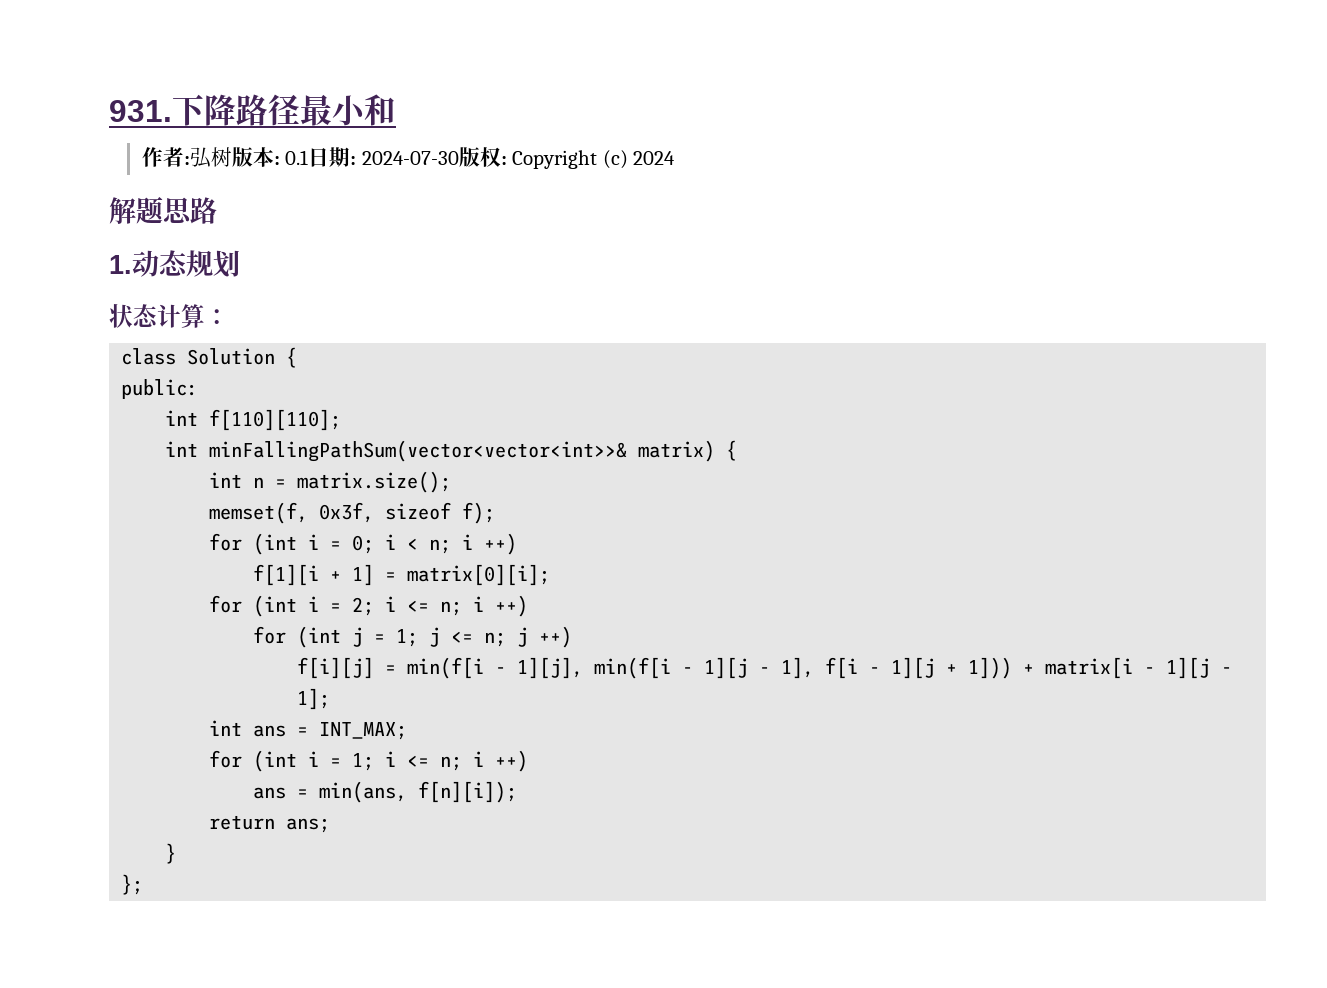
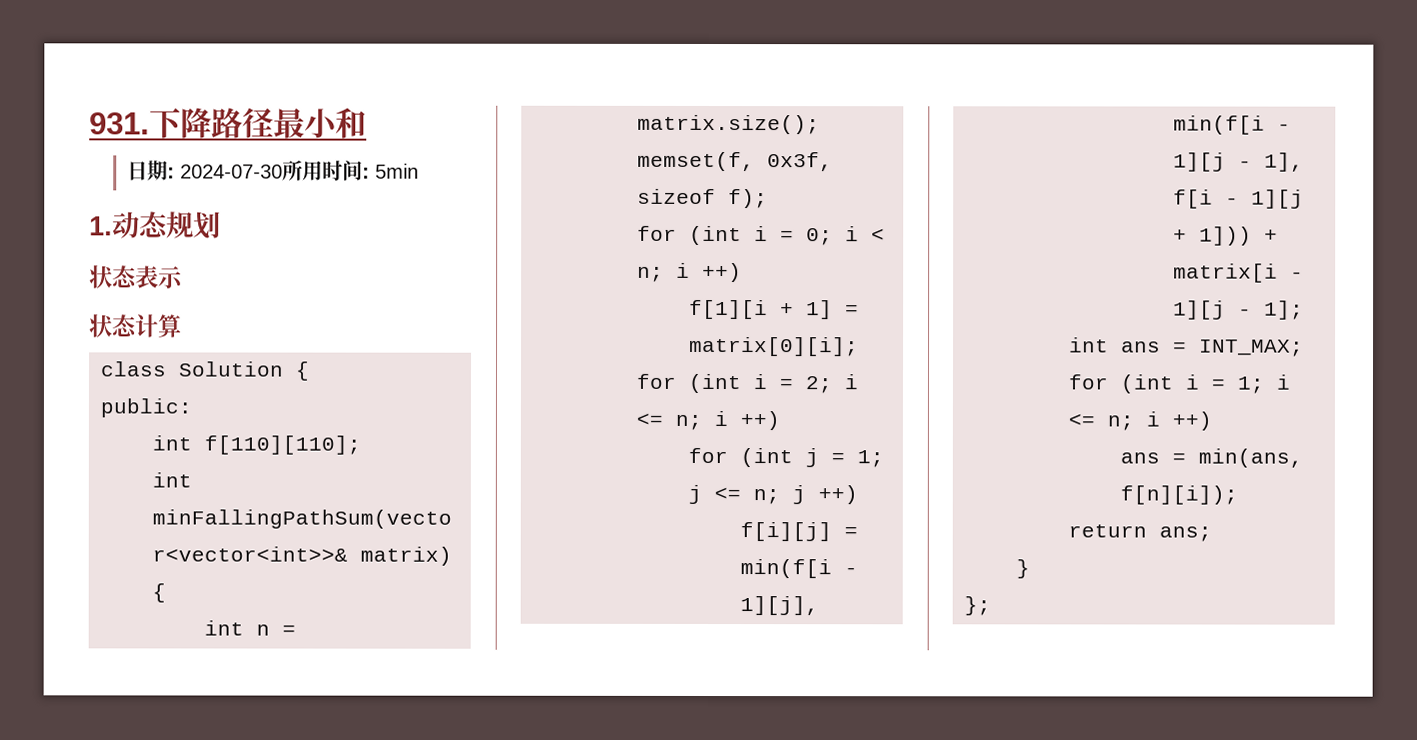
[141,147,676,169] [109,196,217,224] 作者:弘树版本: 0.1日期: 2024-07-30版权: Copyright (c) 2024 // 解题思路 -> [127,160,420,181] 日期: 2024-07-30所用时间: 5min
(240, 264) none -> [89,265,184,289] // 状态表示
[205,309,229,325] ： -> (182, 326) none

